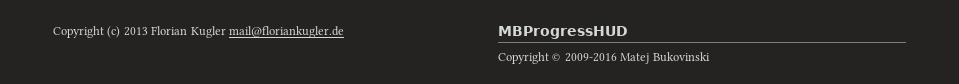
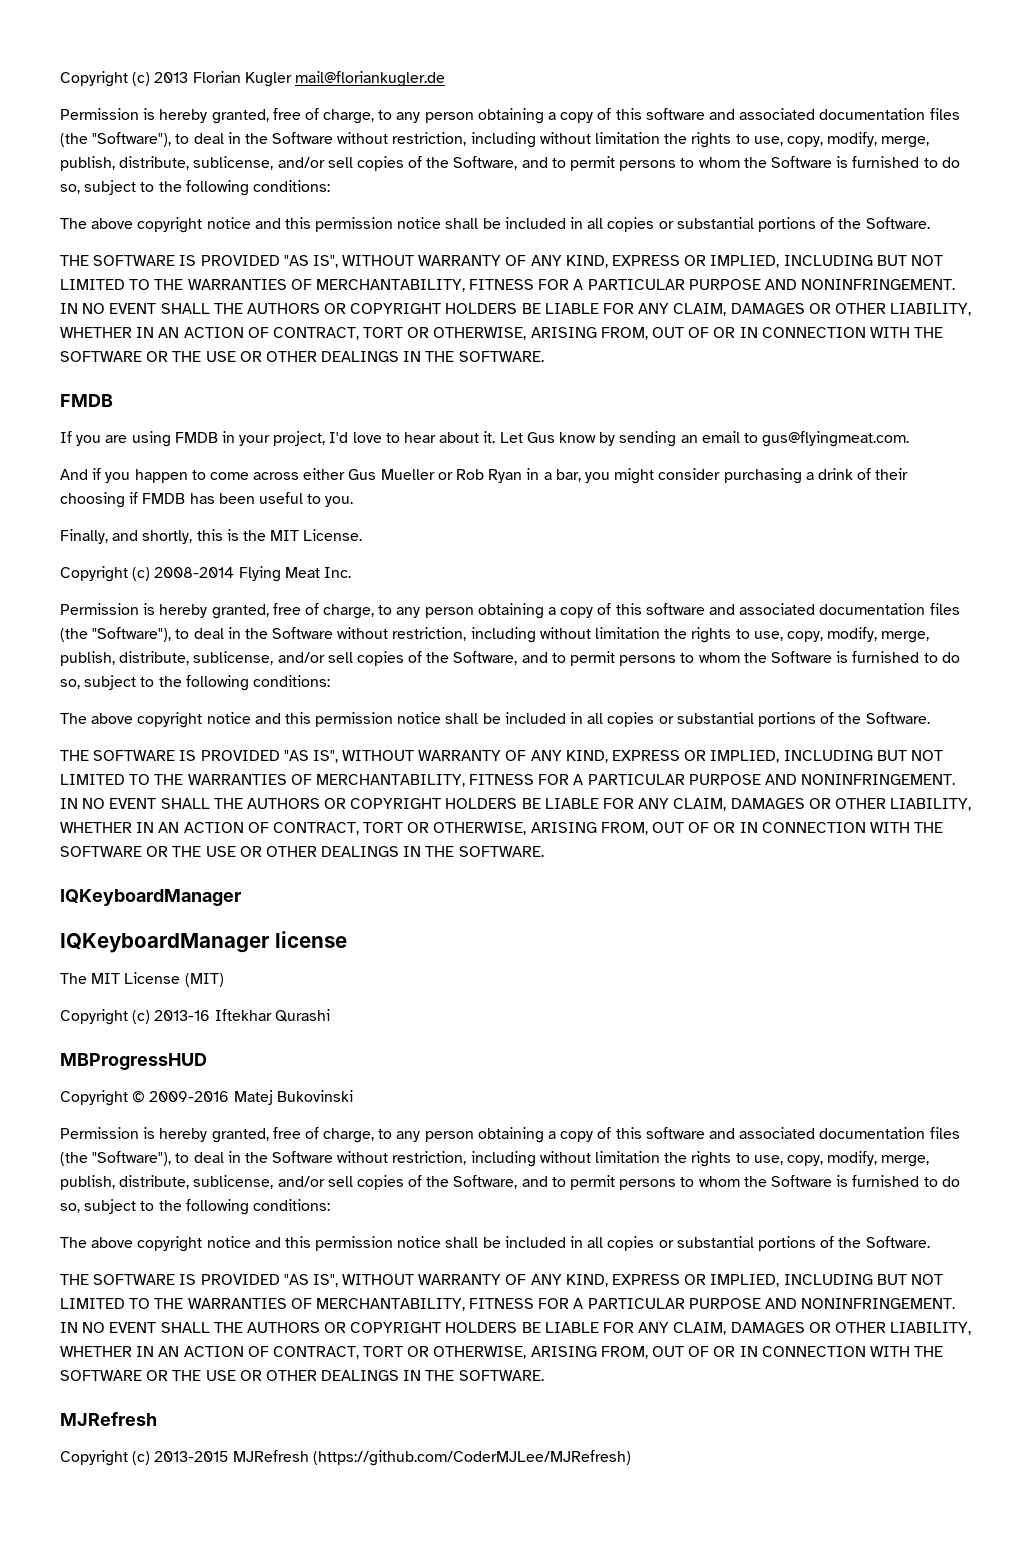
(344, 32) none -> [60,108,960,124] [60,132,930,148] [60,156,960,171] [60,180,330,196] [60,217,930,233] [60,255,943,268] [60,279,956,292] [60,303,972,316] [60,327,944,340] [60,351,544,362] [60,394,113,407] [60,431,910,447] [60,468,909,484] [60,492,354,508] [60,529,363,544] [60,566,351,582] [60,603,960,619] [60,627,930,643] [60,651,960,666] [60,675,330,691] [60,712,930,728] [60,750,943,763] [60,774,956,787] [60,798,972,811] [60,822,944,835] [60,846,544,857] [60,889,241,906] [60,931,347,953] [60,972,224,987] [60,1009,330,1025] // Permission is hereby granted, free of charge, to any person obtaining a copy of this software and associated documentation files (the "Software"), to deal in the Software without restriction, including without limitation the rights to use, copy, modify, merge, publish, distribute, sublicense, and/or sell copies of the Software, and to permit persons to whom the Software is furnished to do so, subject to the following conditions: // The above copyright notice and this permission notice shall be included in all copies or substantial portions of the Software. // THE SOFTWARE IS PROVIDED "AS IS", WITHOUT WARRANTY OF ANY KIND, EXPRESS OR IMPLIED, INCLUDING BUT NOT LIMITED TO THE WARRANTIES OF MERCHANTABILITY, FITNESS FOR A PARTICULAR PURPOSE AND NONINFRINGEMENT. IN NO EVENT SHALL THE AUTHORS OR COPYRIGHT HOLDERS BE LIABLE FOR ANY CLAIM, DAMAGES OR OTHER LIABILITY, WHETHER IN AN ACTION OF CONTRACT, TORT OR OTHERWISE, ARISING FROM, OUT OF OR IN CONNECTION WITH THE SOFTWARE OR THE USE OR OTHER DEALINGS IN THE SOFTWARE. // FMDB // If you are using FMDB in your project, I'd love to hear about it. Let Gus know by sending an email to gus@flyingmeat.com. // And if you happen to come across either Gus Mueller or Rob Ryan in a bar, you might consider purchasing a drink of their choosing if FMDB has been useful to you. // Finally, and shortly, this is the MIT License. // Copyright (c) 2008-2014 Flying Meat Inc. // Permission is hereby granted, free of charge, to any person obtaining a copy of this software and associated documentation files (the "Software"), to deal in the Software without restriction, including without limitation the rights to use, copy, modify, merge, publish, distribute, sublicense, and/or sell copies of the Software, and to permit persons to whom the Software is furnished to do so, subject to the following conditions: // The above copyright notice and this permission notice shall be included in all copies or substantial portions of the Software. // THE SOFTWARE IS PROVIDED "AS IS", WITHOUT WARRANTY OF ANY KIND, EXPRESS OR IMPLIED, INCLUDING BUT NOT LIMITED TO THE WARRANTIES OF MERCHANTABILITY, FITNESS FOR A PARTICULAR PURPOSE AND NONINFRINGEMENT. IN NO EVENT SHALL THE AUTHORS OR COPYRIGHT HOLDERS BE LIABLE FOR ANY CLAIM, DAMAGES OR OTHER LIABILITY, WHETHER IN AN ACTION OF CONTRACT, TORT OR OTHERWISE, ARISING FROM, OUT OF OR IN CONNECTION WITH THE SOFTWARE OR THE USE OR OTHER DEALINGS IN THE SOFTWARE. // IQKeyboardManager // IQKeyboardManager license // The MIT License (MIT) // Copyright (c) 2013-16 Iftekhar Qurashi
(710, 57) none -> [60,1127,960,1143] [60,1151,930,1167] [60,1175,960,1190] [60,1199,330,1215] [60,1236,930,1252] [60,1274,943,1287] [60,1298,956,1311] [60,1322,972,1335] [60,1346,944,1359] [60,1370,544,1381] [60,1412,157,1426] [60,1450,631,1466] // Permission is hereby granted, free of charge, to any person obtaining a copy of this software and associated documentation files (the "Software"), to deal in the Software without restriction, including without limitation the rights to use, copy, modify, merge, publish, distribute, sublicense, and/or sell copies of the Software, and to permit persons to whom the Software is furnished to do so, subject to the following conditions: // The above copyright notice and this permission notice shall be included in all copies or substantial portions of the Software. // THE SOFTWARE IS PROVIDED "AS IS", WITHOUT WARRANTY OF ANY KIND, EXPRESS OR IMPLIED, INCLUDING BUT NOT LIMITED TO THE WARRANTIES OF MERCHANTABILITY, FITNESS FOR A PARTICULAR PURPOSE AND NONINFRINGEMENT. IN NO EVENT SHALL THE AUTHORS OR COPYRIGHT HOLDERS BE LIABLE FOR ANY CLAIM, DAMAGES OR OTHER LIABILITY, WHETHER IN AN ACTION OF CONTRACT, TORT OR OTHERWISE, ARISING FROM, OUT OF OR IN CONNECTION WITH THE SOFTWARE OR THE USE OR OTHER DEALINGS IN THE SOFTWARE. // MJRefresh // Copyright (c) 2013-2015 MJRefresh (https://github.com/CoderMJLee/MJRefresh)

